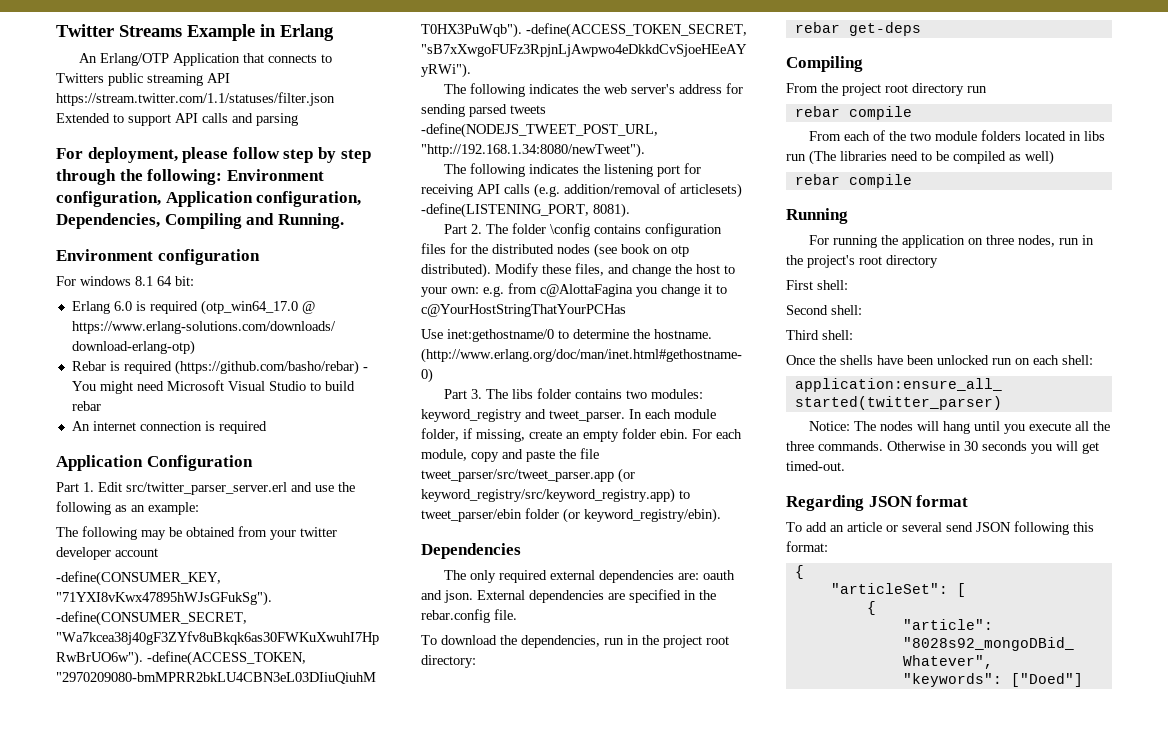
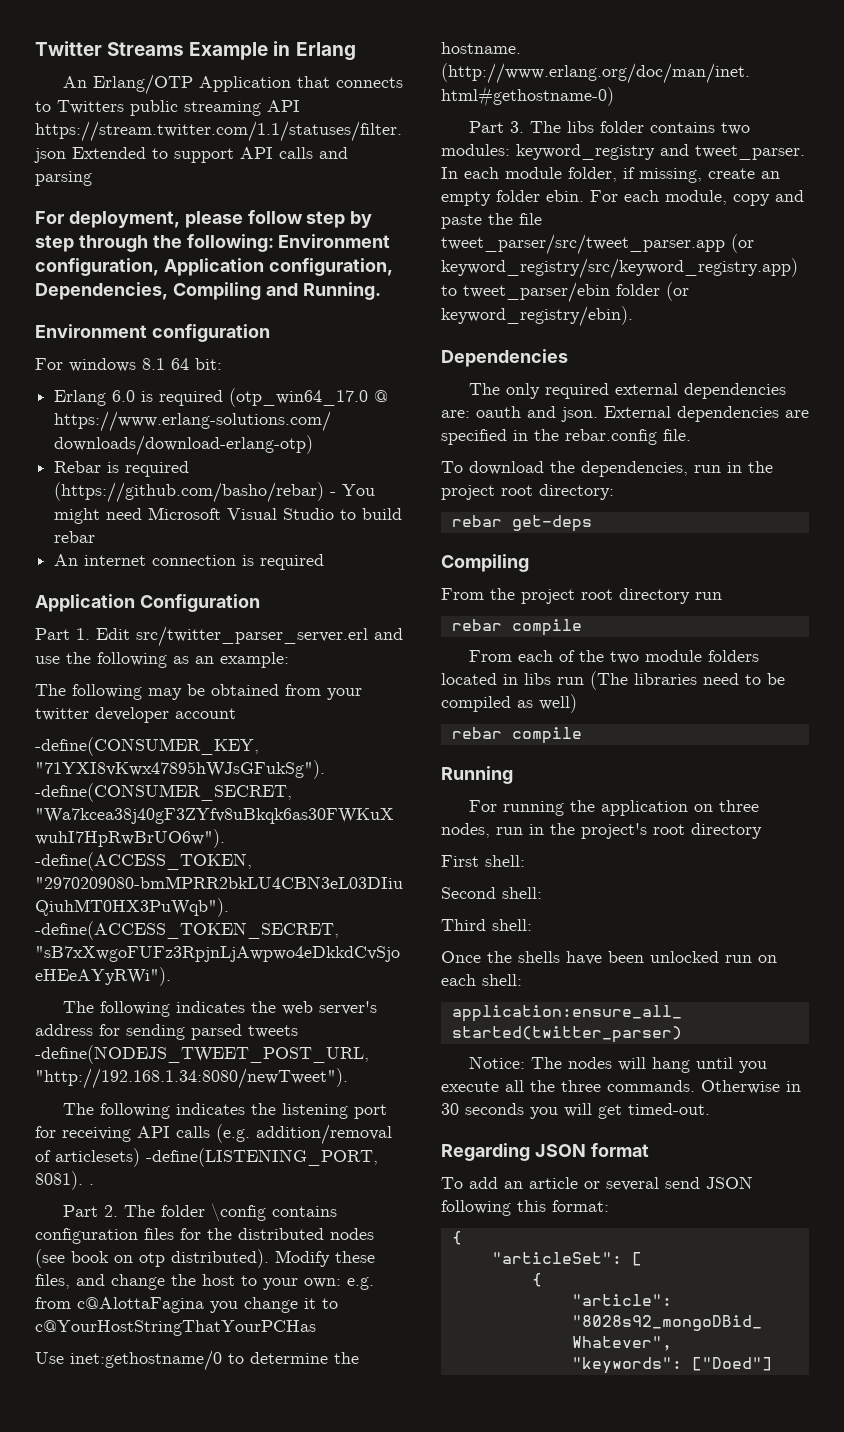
(630, 210) none -> [89,1184,94,1185] .

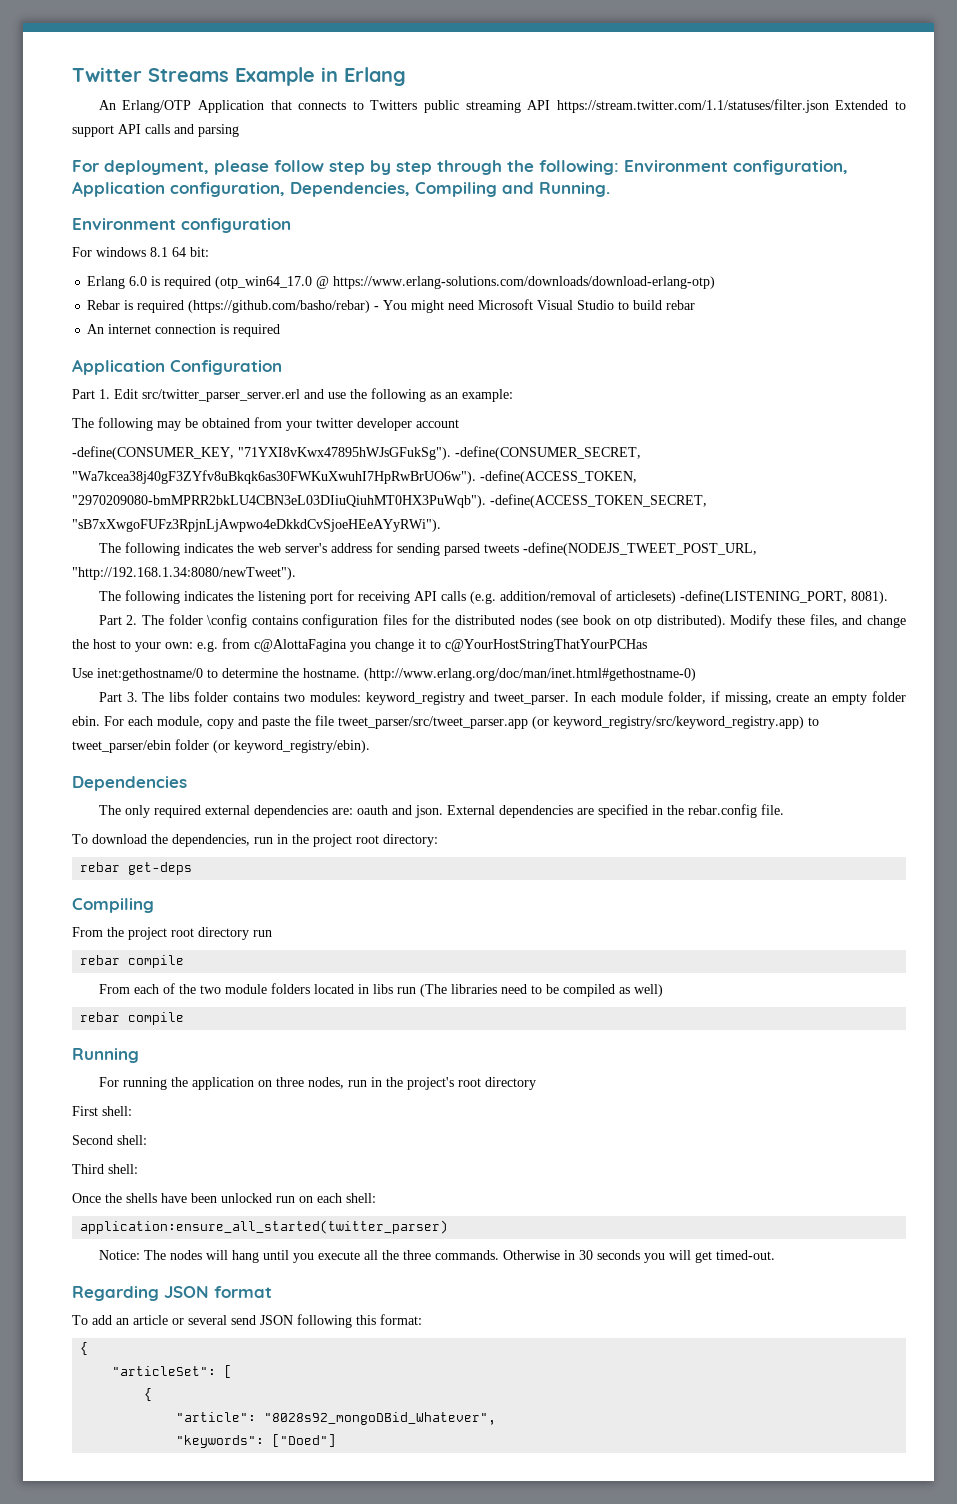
[89,1184,94,1185] . -> (888, 597) none

